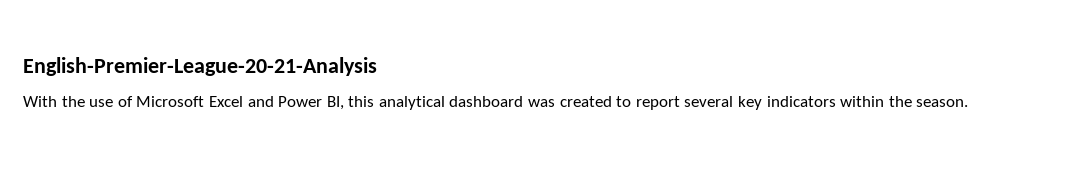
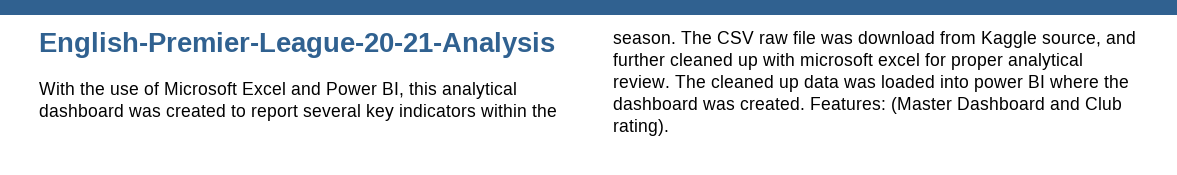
(969, 103) none -> [681,31,1136,48] [613,53,1083,70] [613,75,1129,92] [613,97,1122,114] [613,119,669,136] The CSV raw file was download from Kaggle source, and further cleaned up with microsoft excel for proper analytical review. The cleaned up data was loaded into power BI where the dashboard was created. Features: (Master Dashboard and Club rating).

